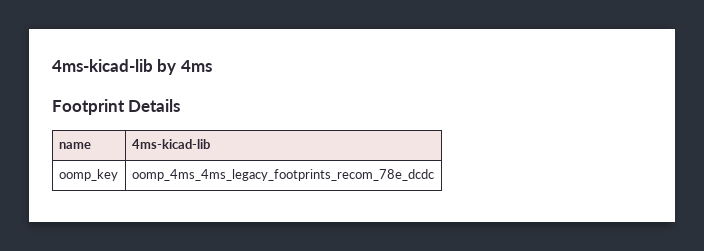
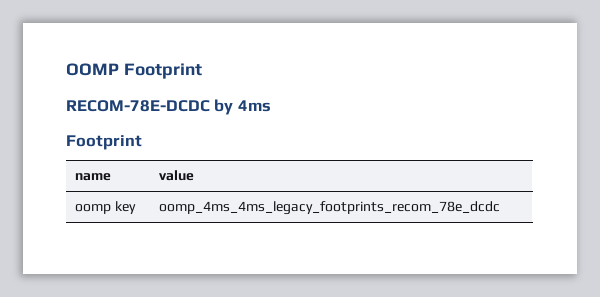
[52,59,153,72] 4ms-kicad-lib -> [66,63,202,79] [66,100,210,112] OOMP Footprint // RECOM-78E-DCDC
[128,99,181,112] Details -> (142, 142) none
[131,139,210,149] [58,169,118,181] 4ms-kicad-lib // oomp_key -> [158,170,194,181] [74,201,136,214] value // oomp key

